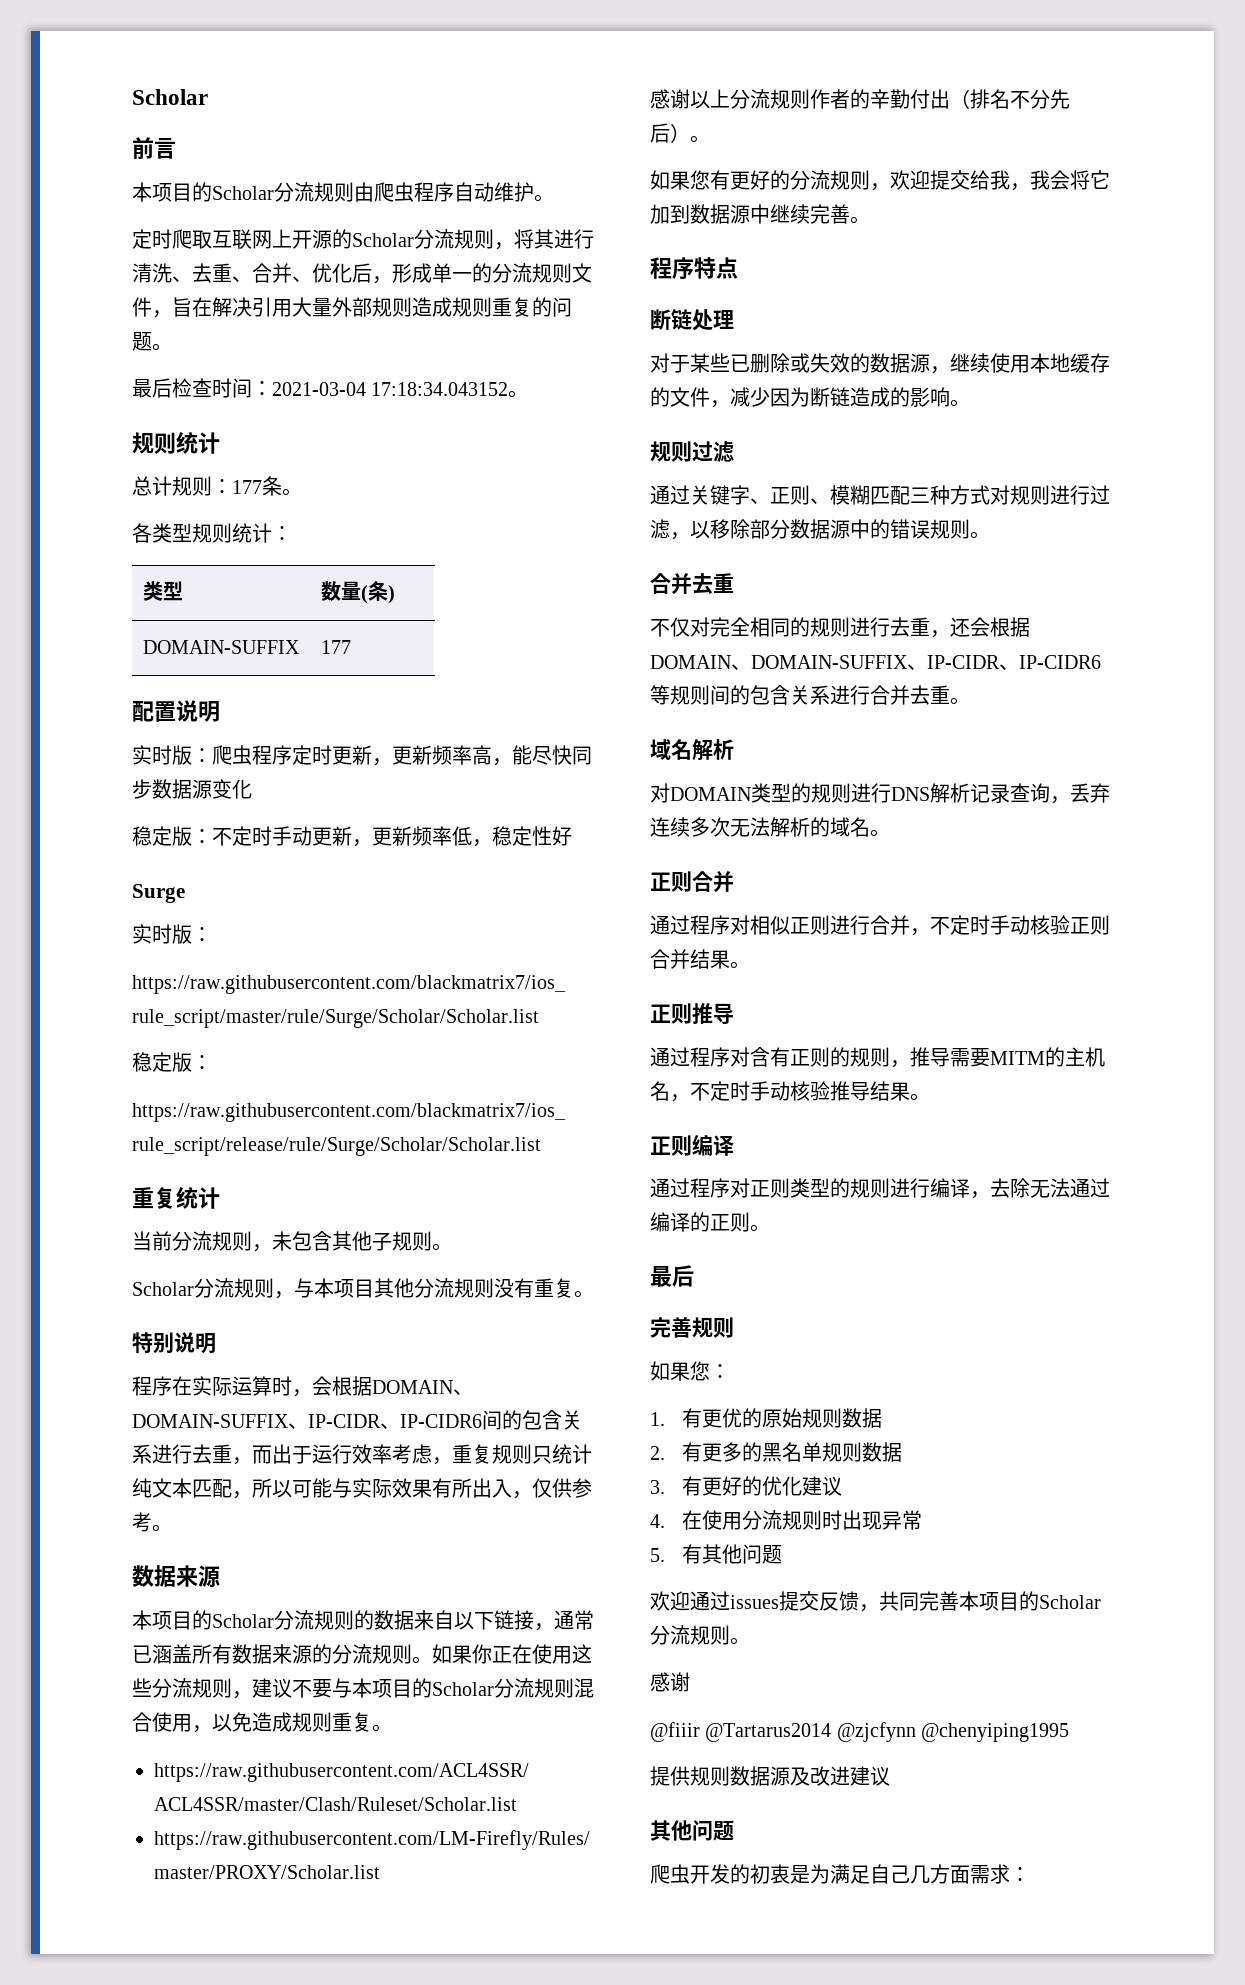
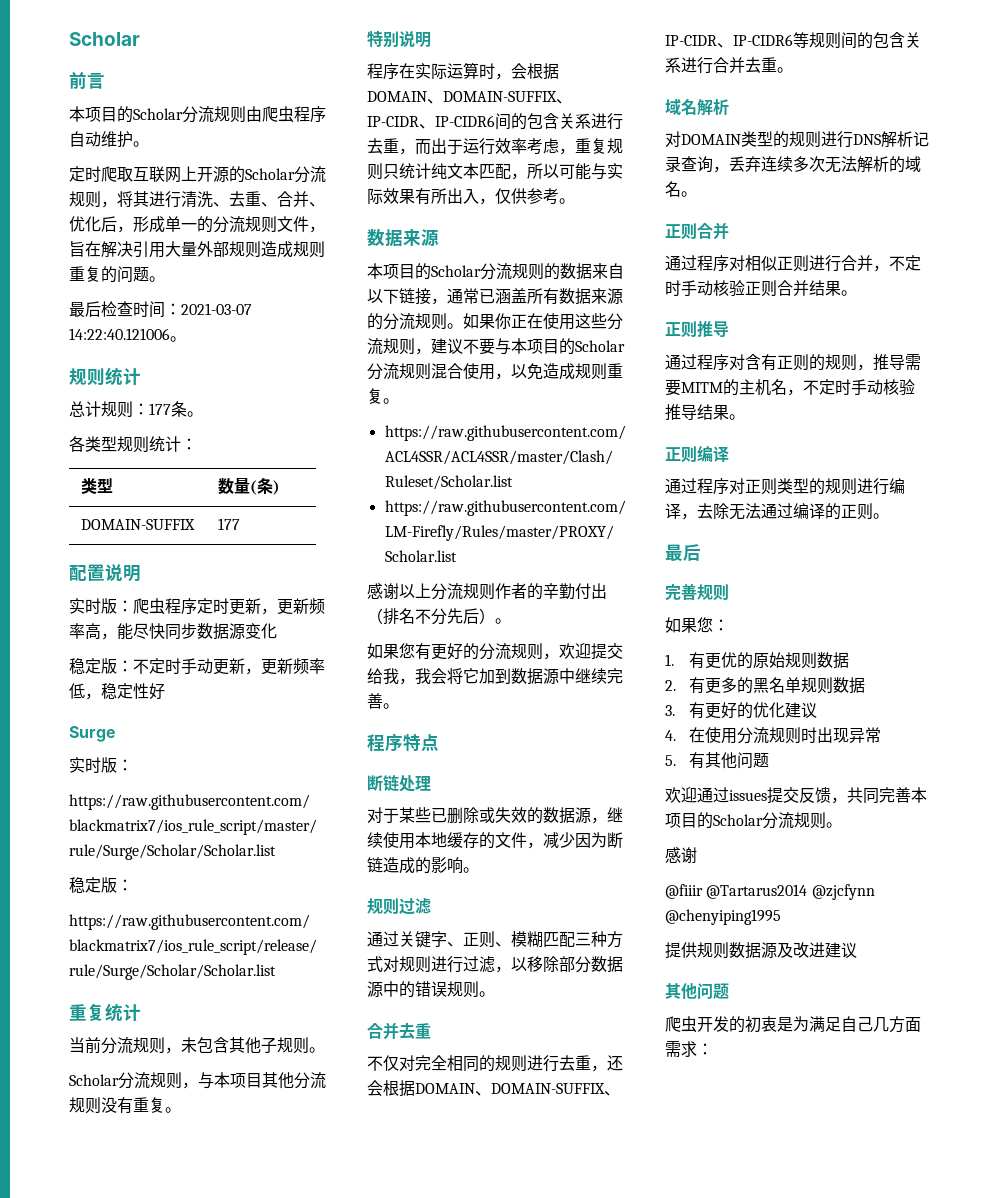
[272,382,509,396] 2021-03-04 17:18:34.043152 -> [181,303,252,315] [69,328,170,340] 2021-03-07 14:22:40.121006

